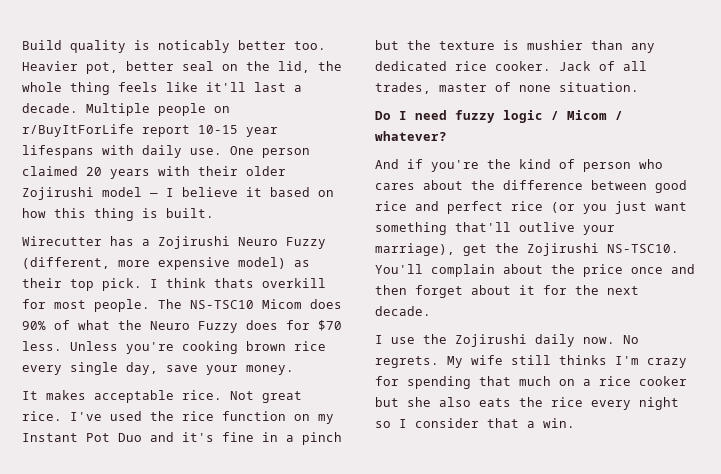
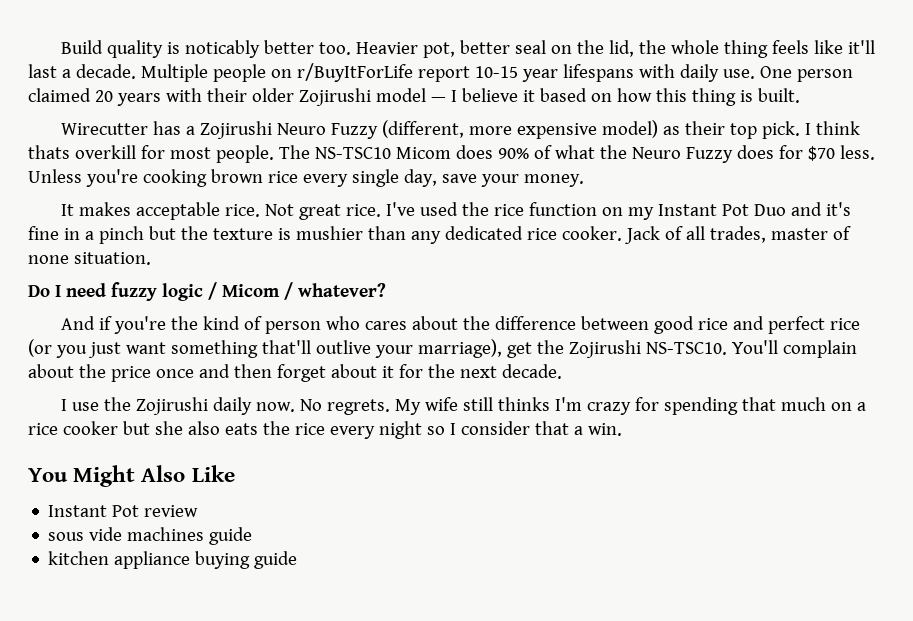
(575, 423) none -> [28,465,235,487] [48,505,199,517] [48,527,253,545] [48,551,298,569] // You Might Also Like // Instant Pot review // sous vide machines guide // kitchen appliance buying guide

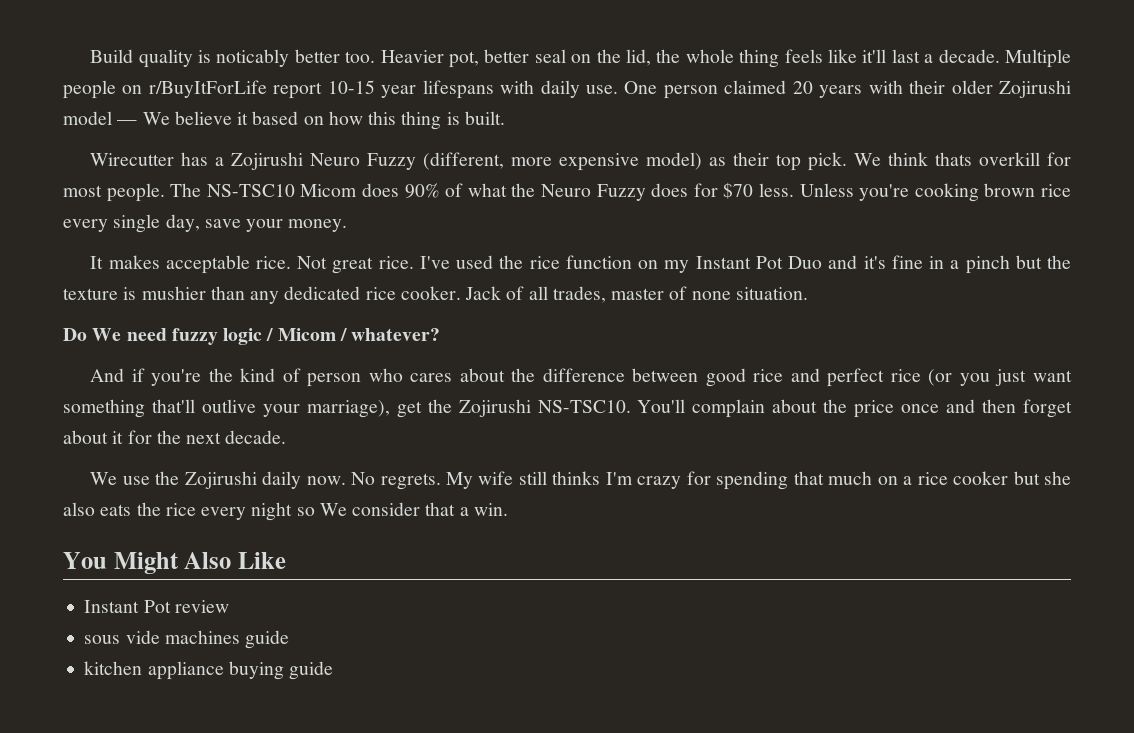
[450,90,457,102] I -> [142,112,170,125] We
[804,123,811,135] I -> [854,153,882,166] We
[54,285,61,297] I -> [92,328,122,341] We
[60,399,67,411] I -> [90,472,118,485] We
[449,423,456,435] I -> [319,503,347,516] We

